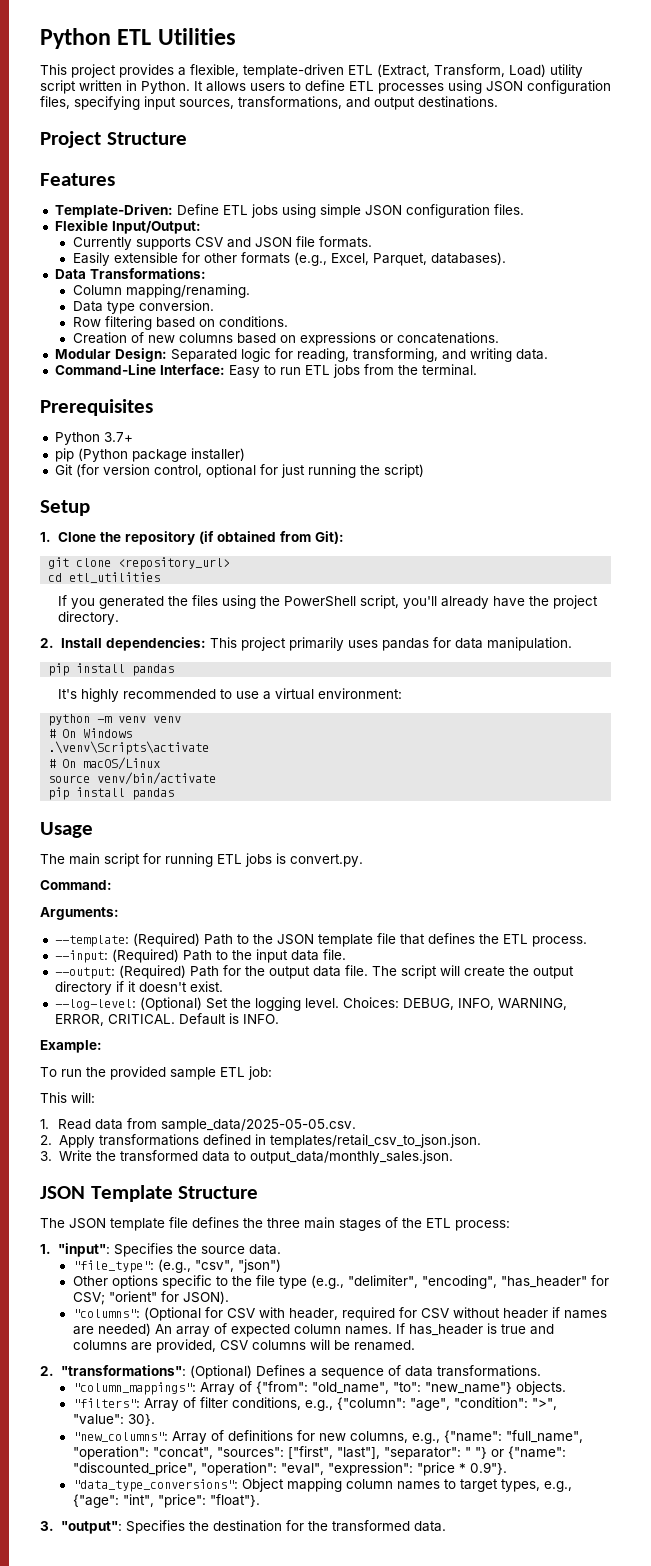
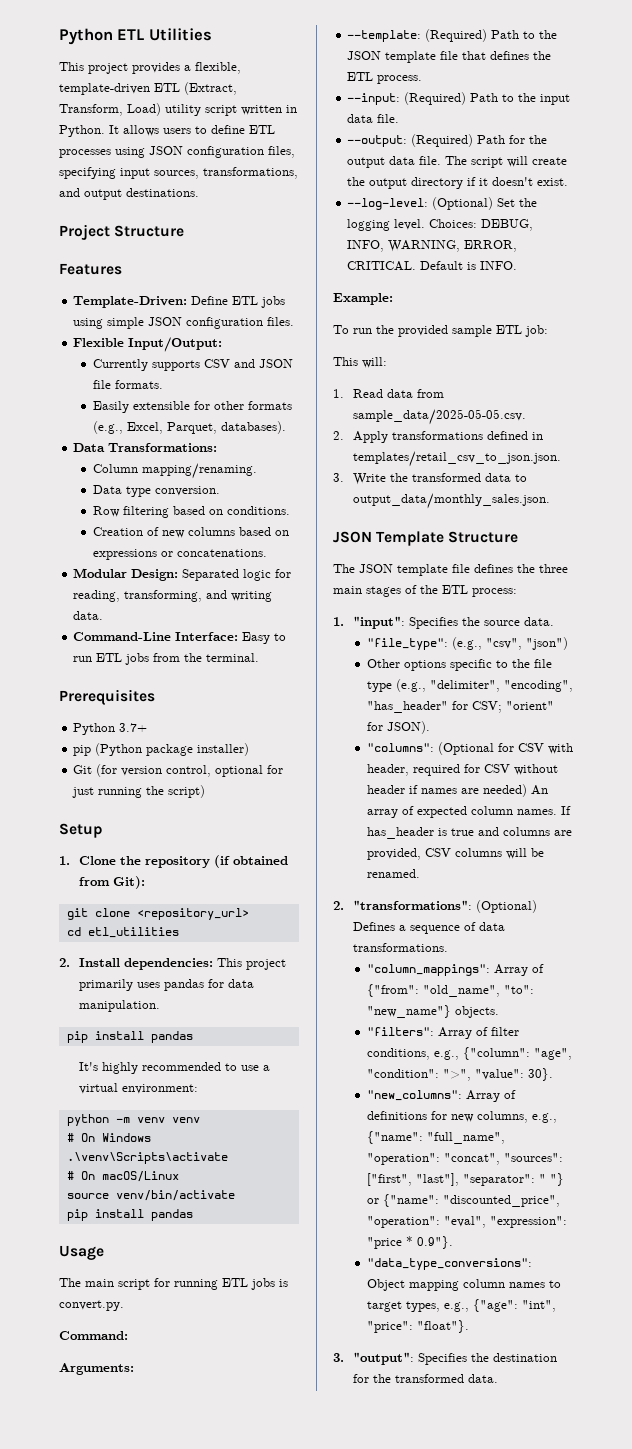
[57,595,598,609] [57,611,119,625] // If you generated the files using the PowerShell script, you'll already have the project directory. -> (179, 932) none

